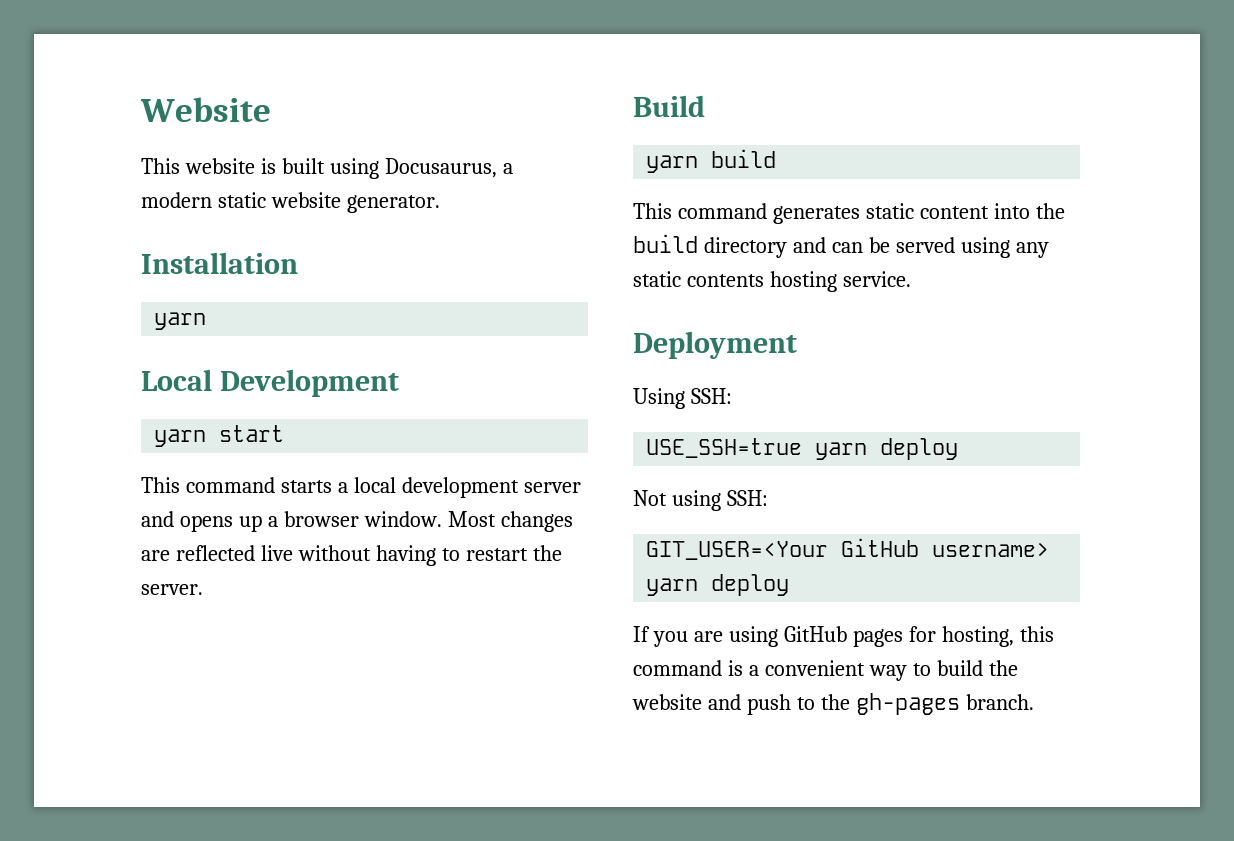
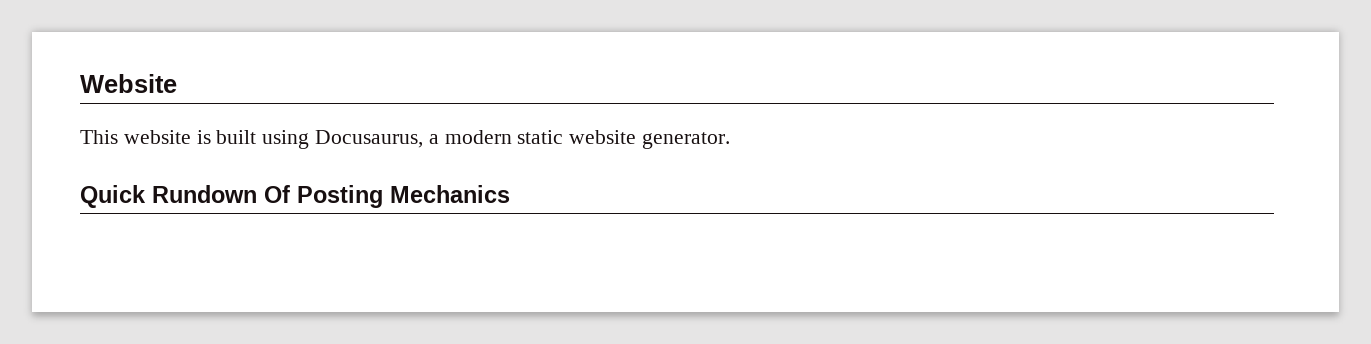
[141,252,298,274] [154,312,207,330] [141,369,399,397] [154,425,285,447] [141,477,581,498] [141,511,573,532] [141,545,562,566] [141,584,203,595] [633,95,705,117] [646,149,777,173] [633,203,1065,224] [633,234,1049,258] [633,271,911,292] [633,331,797,359] [633,388,732,409] [646,438,959,460] [633,490,768,511] [646,538,1050,560] [646,574,790,596] [633,626,1054,647] [633,660,1018,681] [632,693,1034,715] Installation // yarn // Local Development // yarn start // This command starts a local development server and opens up a browser window. Most changes are reflected live without having to restart the server. // Build // yarn build // This command generates static content into the build directory and can be served using any static contents hosting service. // Deployment // Using SSH: // USE_SSH=true yarn deploy // Not using SSH: // GIT_USER=<Your GitHub username> yarn deploy // If you are using GitHub pages for hosting, this command is a convenient way to build the website and push to the gh-pages branch. -> [80,185,510,208] Quick Rundown Of Posting Mechanics

